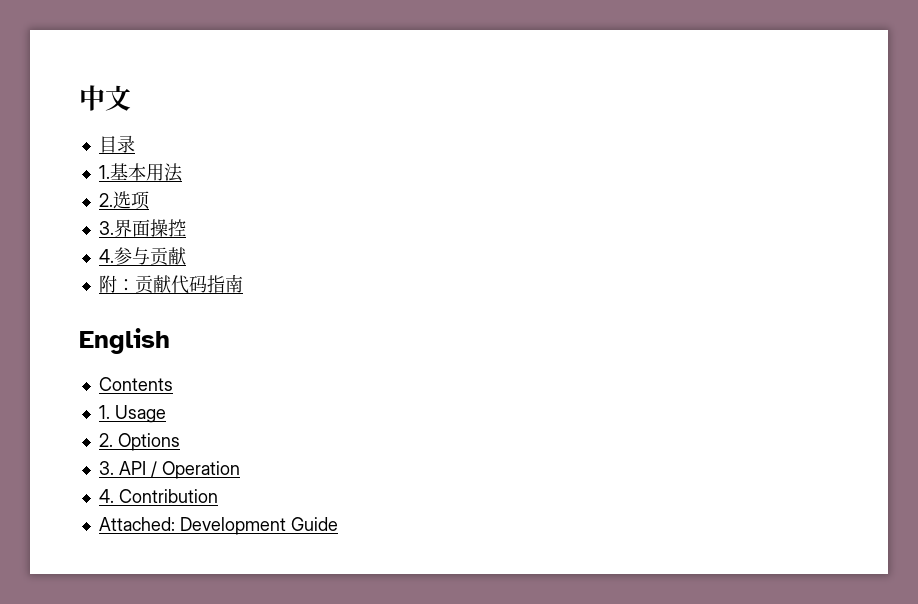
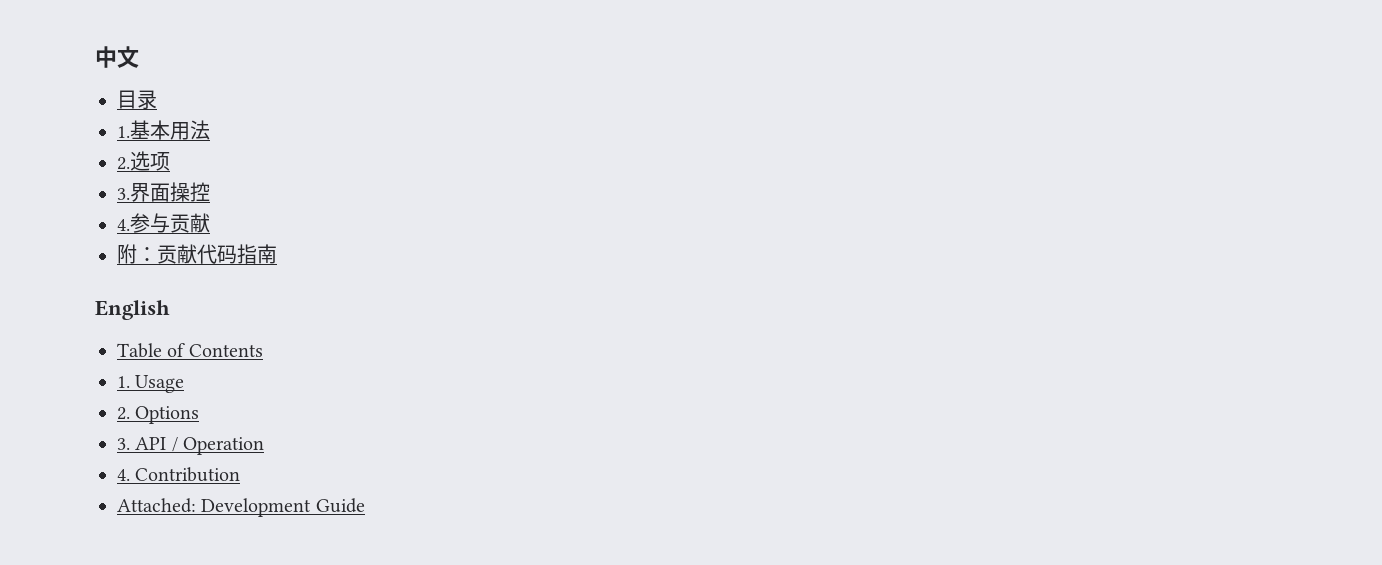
(170, 341) none -> [117,343,186,358] Table of

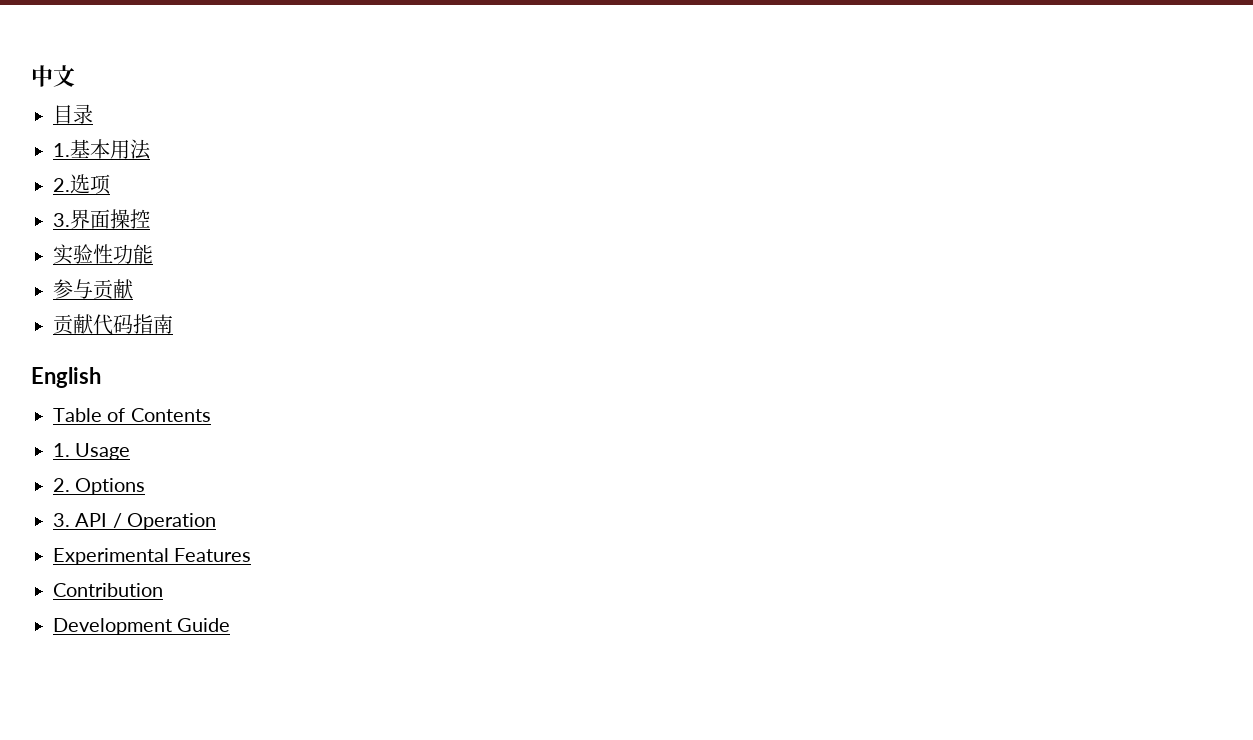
[117,219,130,231] 4. -> [53,244,153,265] 实验性功能 //
[117,244,157,264] 附： -> (133, 289) none
[117,469,130,481] 4. -> [53,548,252,565] Experimental Features //
[117,498,196,513] Attached: -> (163, 590) none

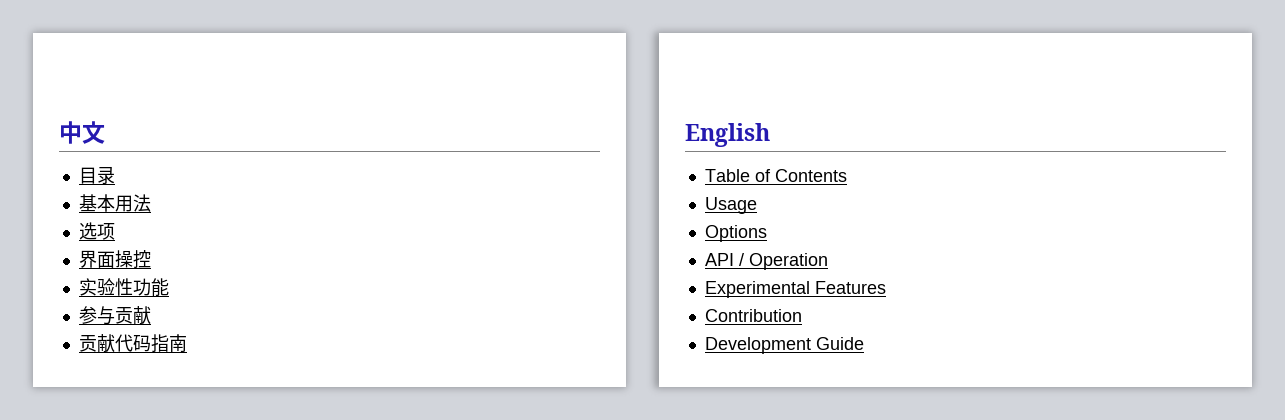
[53,143,70,157] 1. -> (115, 175) none
[53,178,70,192] 2. -> (151, 203) none
[53,213,70,227] 3. -> (115, 231) none
[53,443,70,457] 1. -> (847, 175) none
[53,478,70,492] 2. -> (757, 205) none
[53,513,70,527] 3. -> (767, 233) none

